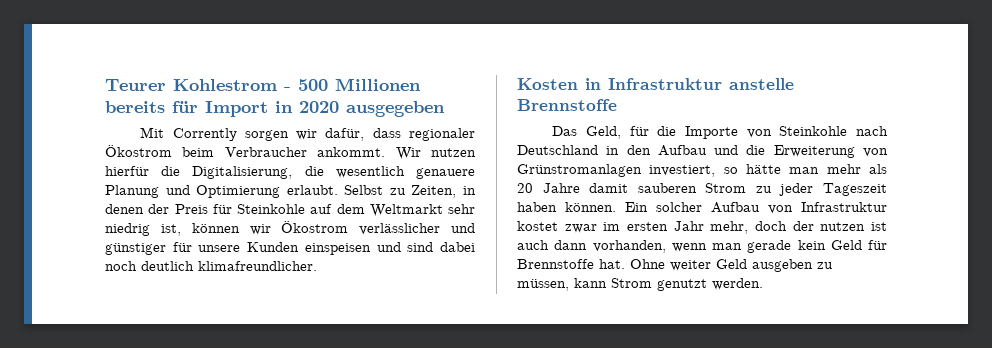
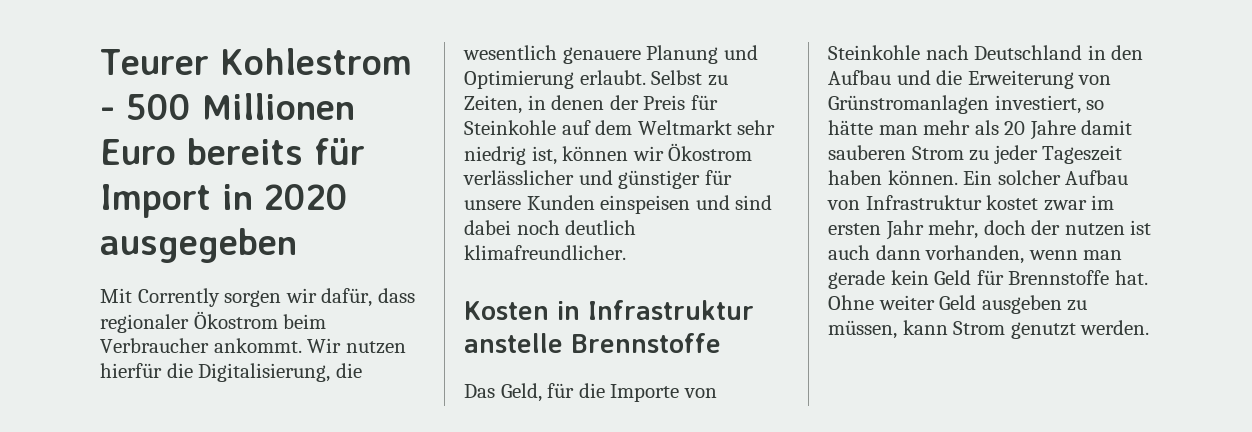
(421, 84) none -> [100,139,176,165] Euro

